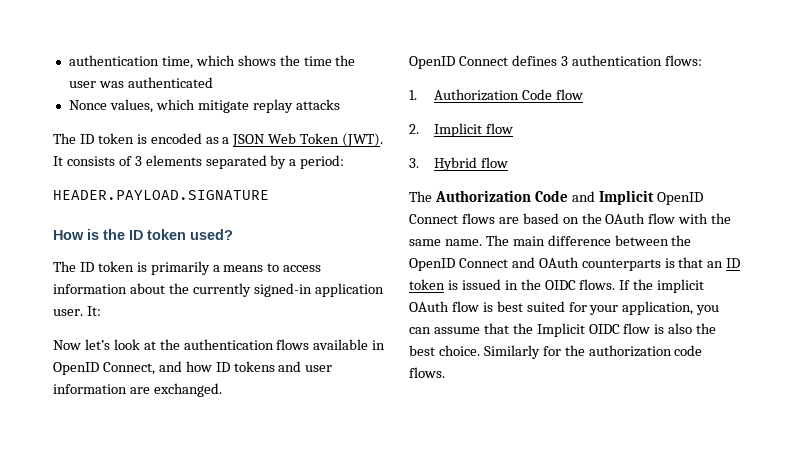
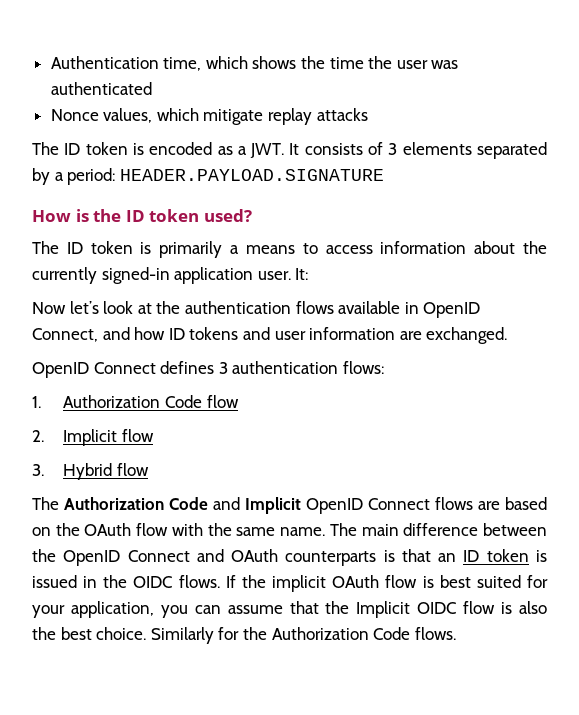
[68,55,159,66] authentication -> [50,56,159,69] Authentication
[232,133,384,147] JSON Web Token (JWT). -> [250,143,285,158] JWT.
(345, 162) // -> (116, 176) none
[588,345,703,357] authorization code -> [271,627,411,640] Authorization Code

